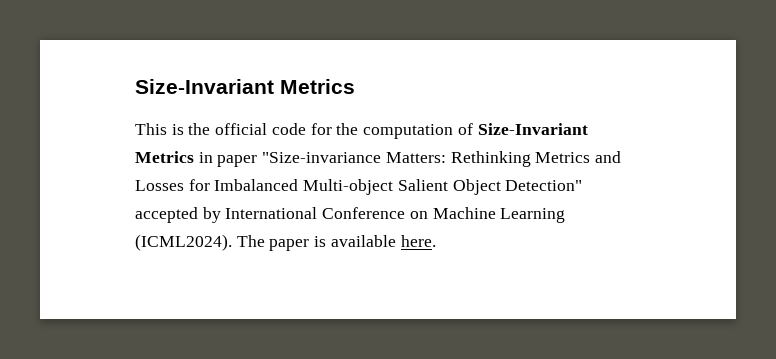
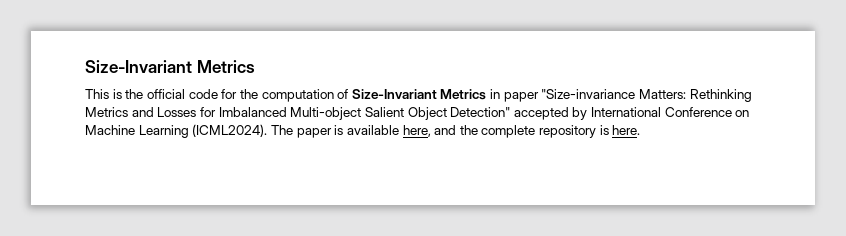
(396, 241) none -> [402,125,609,138] here, and the complete repository is

